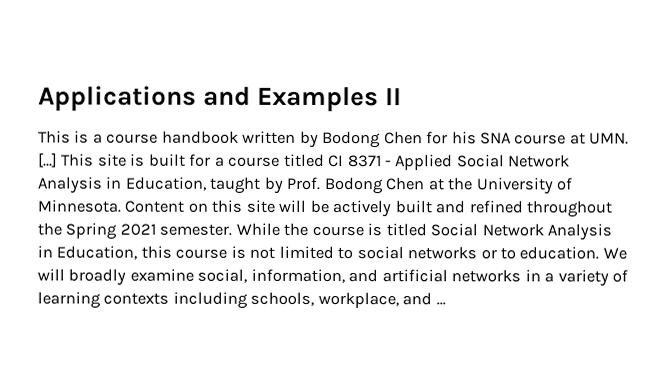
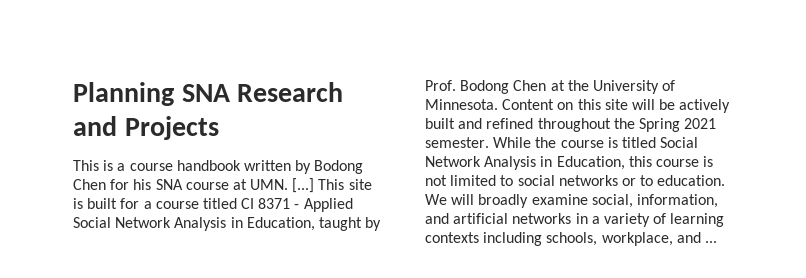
[38,85,403,113] Applications and Examples II -> [73,82,344,106] [73,116,219,140] Planning SNA Research and Projects

